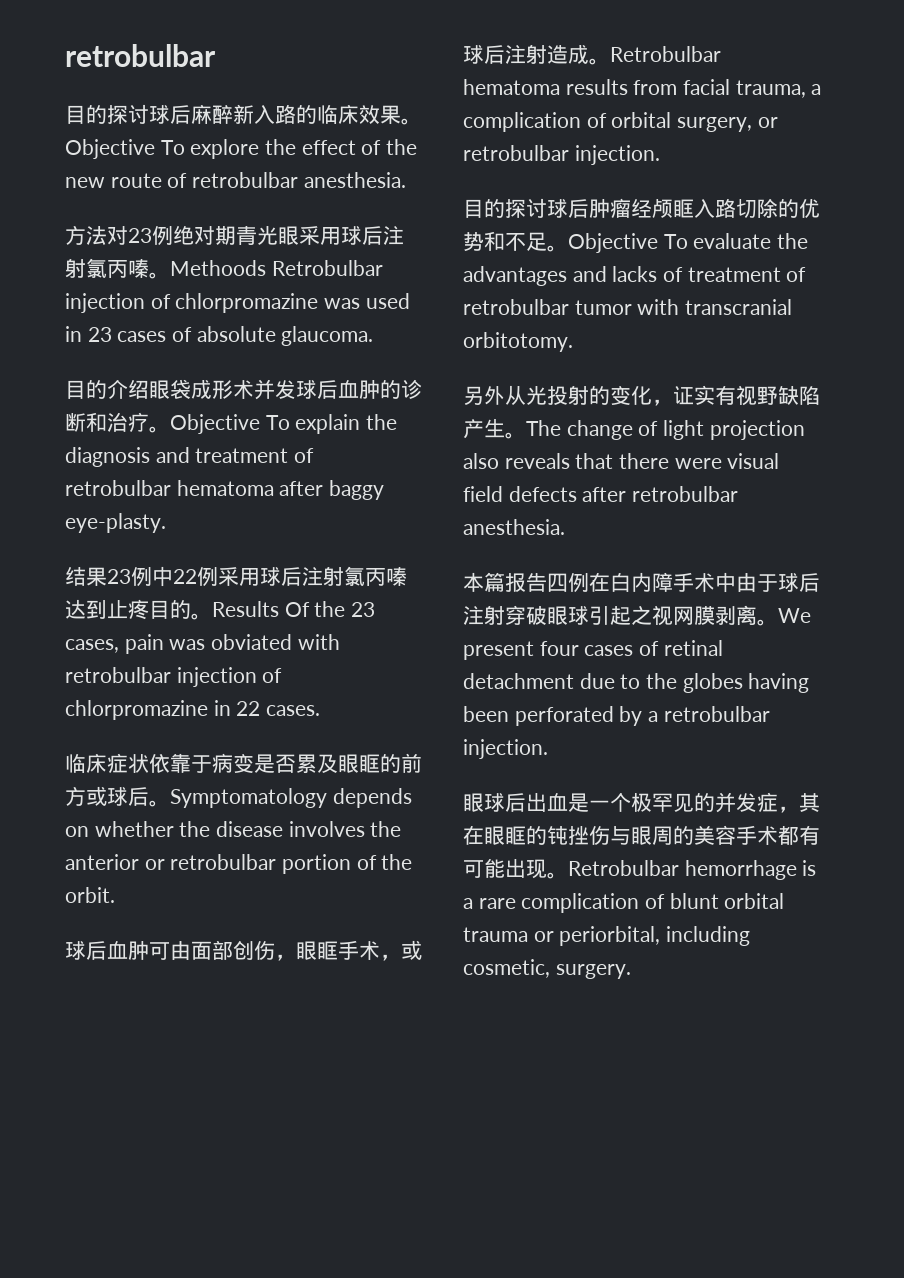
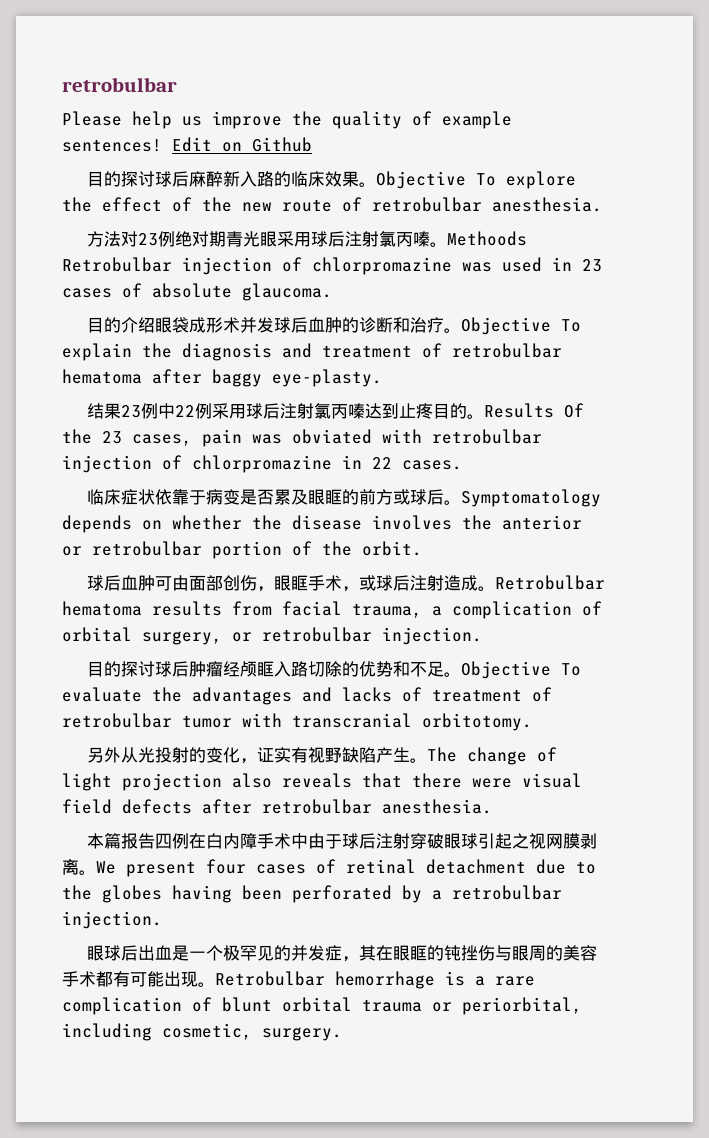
[65,44,216,67] retrobulbar -> [62,77,177,92] [62,111,512,129] [62,137,312,152] retrobulbar // Please help us improve the quality of example sentences! Edit on Github

